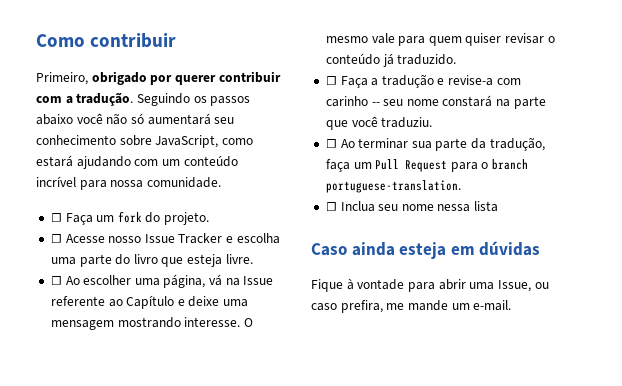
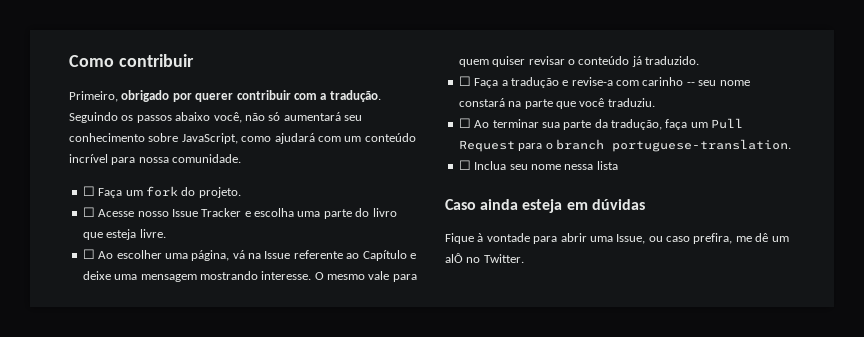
[76,113,103,124] você -> [213,112,242,123] você,
[36,155,131,169] estará ajudando -> [274,133,315,144] ajudará
[407,300,512,311] mande um e-mail. -> [755,233,789,242] [445,253,524,263] dê um alÔ no Twitter.

